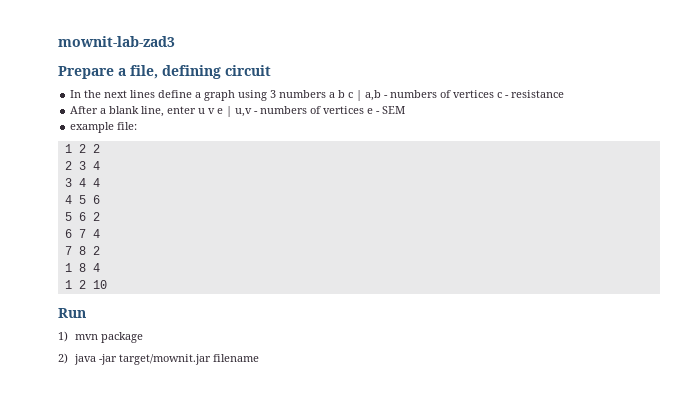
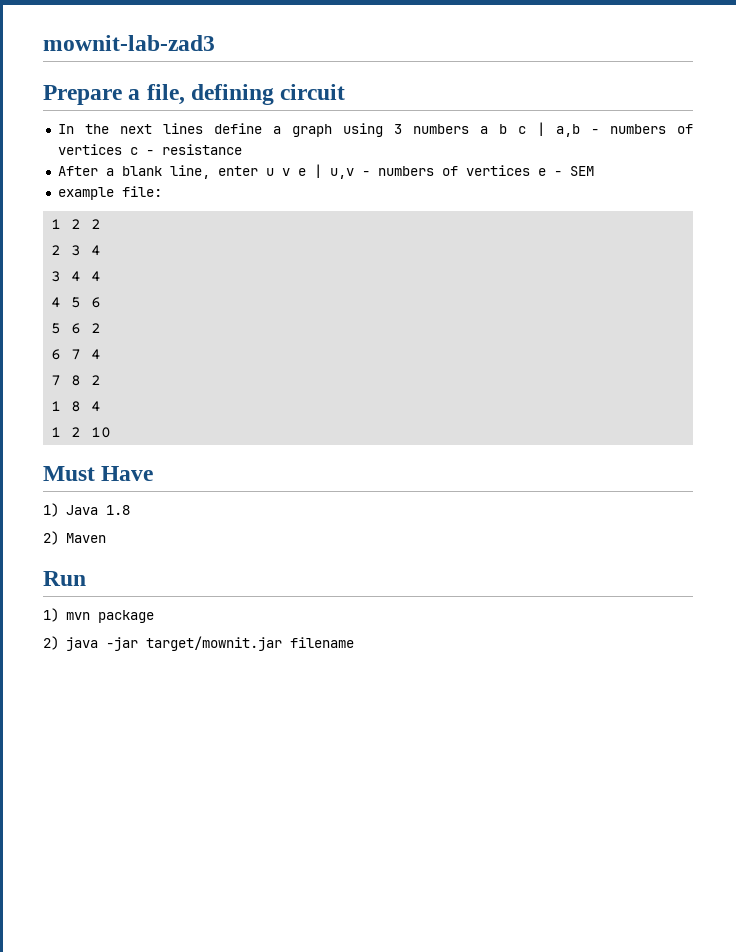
(107, 284) none -> [43,466,154,481] [43,503,130,517] [43,531,106,545] // Must Have // 1) Java 1.8 // 2) Maven

